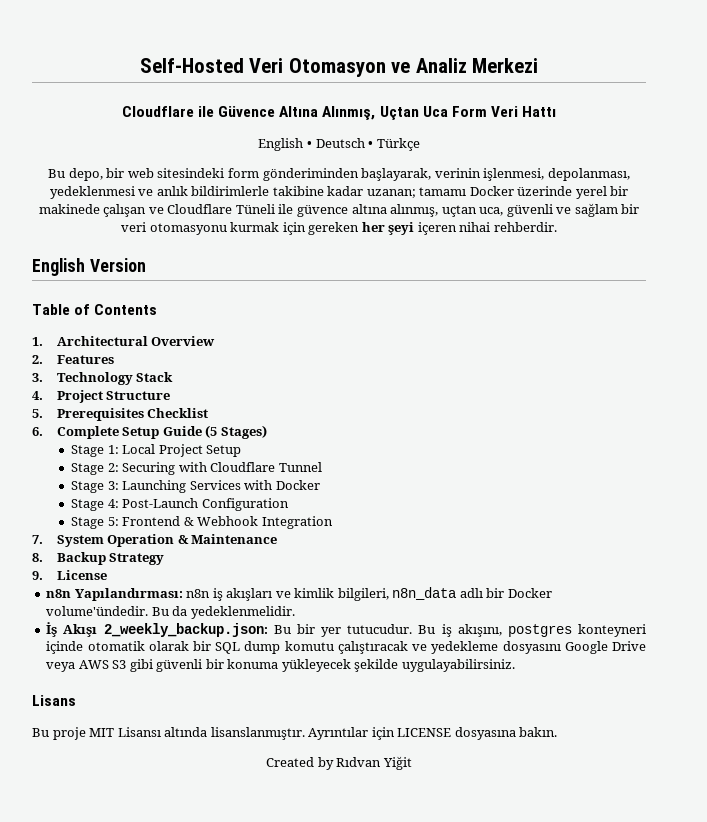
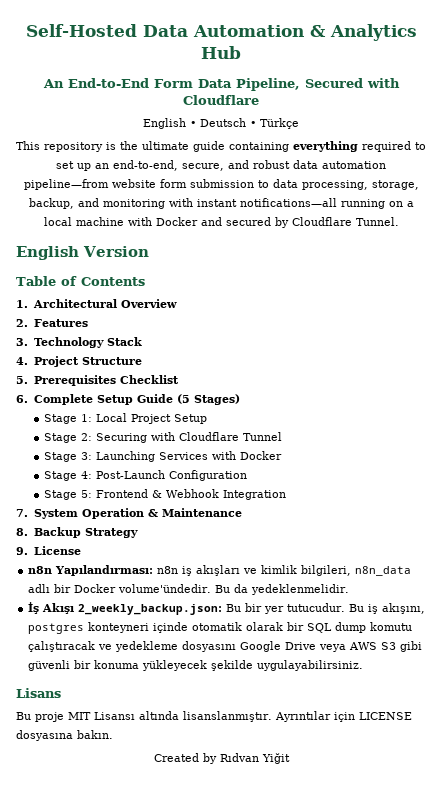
[249,58,539,77] [121,106,557,120] Veri Otomasyon ve Analiz Merkezi // Cloudflare ile Güvence Altına Alınmış, Uçtan Uca Form Veri Hattı -> [142,24,417,41] [201,46,241,59] [42,78,400,91] [183,95,259,105] Data Automation & Analytics Hub // An End-to-End Form Data Pipeline, Secured with Cloudflare
[48,168,630,181] [49,186,629,199] [38,203,640,217] [121,222,557,235] Bu depo, bir web sitesindeki form gönderiminden başlayarak, verinin işlenmesi, depolanması, yedeklenmesi ve anlık bildirimlerle takibine kadar uzanan; tamamı Docker üzerinde yerel bir makinede çalışan ve Cloudflare Tüneli ile güvence altına alınmış, uçtan uca, güvenli ve sağlam bir veri otomasyonu kurmak için gereken her şeyi içeren nihai rehberdir. -> [16,141,426,152] [56,160,386,171] [23,179,419,190] [28,198,414,209] [43,217,399,228] This repository is the ultimate guide containing everything required to set up an end-to-end, secure, and robust data automation pipeline—from website form submission to data processing, storage, backup, and monitoring with instant notifications—all running on a local machine with Docker and secured by Cloudflare Tunnel.

